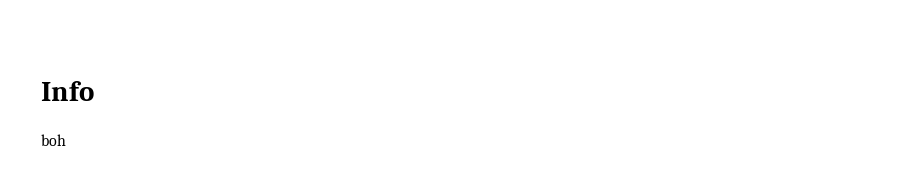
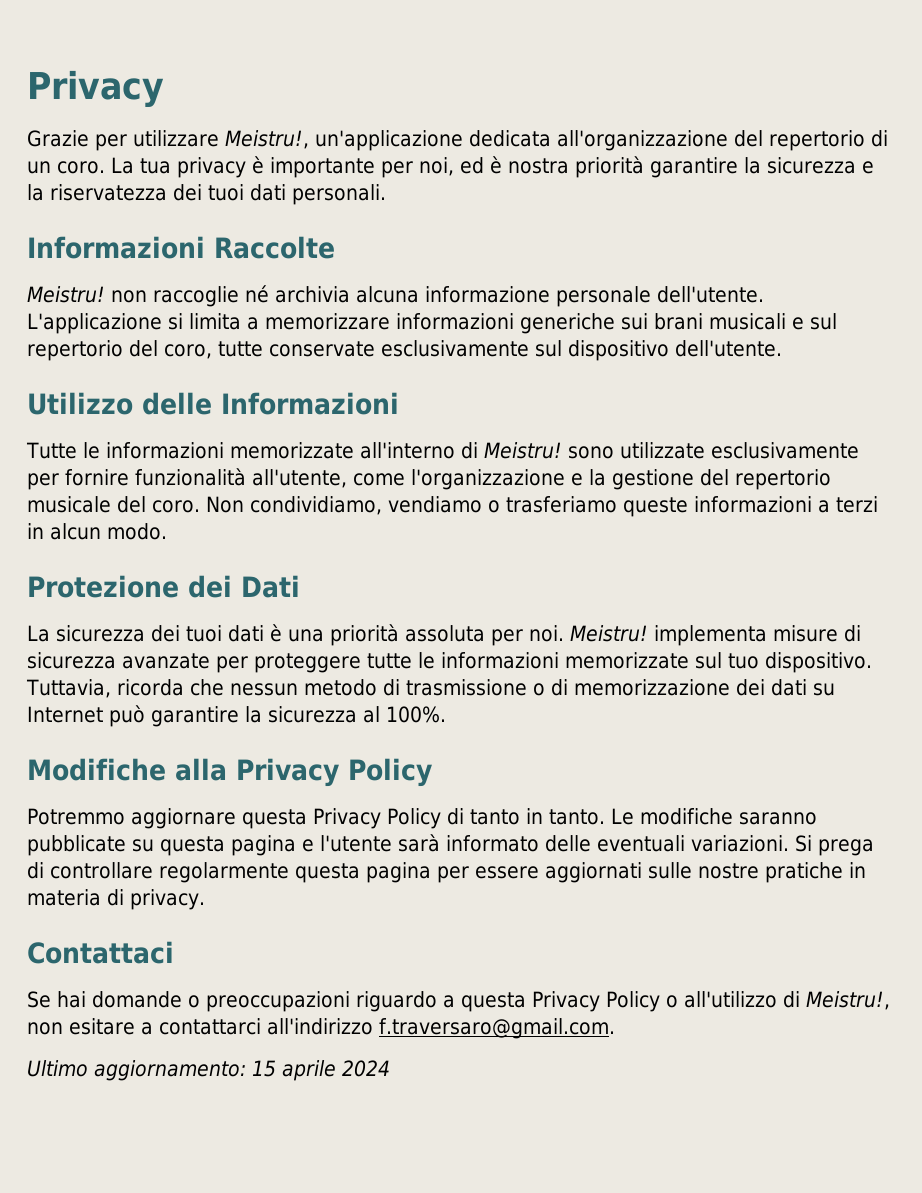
[41,81,94,101] [41,134,66,146] Info // boh -> [27,70,164,107] [27,130,888,151] [27,156,874,178] [27,184,386,205] [27,236,335,259] [27,285,764,307] [27,313,837,334] [27,340,782,361] [27,392,399,415] [26,442,859,459] [27,468,831,490] [27,496,878,517] [27,523,167,540] [27,575,300,598] [27,624,861,646] [27,652,872,673] [26,679,835,698] [27,705,446,727] [27,758,432,787] [27,808,817,829] [27,834,874,856] [27,862,866,883] [27,889,205,910] [27,941,174,964] [27,991,890,1012] [27,1018,615,1039] [27,1060,390,1081] Privacy // Grazie per utilizzare Meistru!, un'applicazione dedicata all'organizzazione del repertorio di un coro. La tua privacy è importante per noi, ed è nostra priorità garantire la sicurezza e la riservatezza dei tuoi dati personali. // Informazioni Raccolte // Meistru! non raccoglie né archivia alcuna informazione personale dell'utente. L'applicazione si limita a memorizzare informazioni generiche sui brani musicali e sul repertorio del coro, tutte conservate esclusivamente sul dispositivo dell'utente. // Utilizzo delle Informazioni // Tutte le informazioni memorizzate all'interno di Meistru! sono utilizzate esclusivamente per fornire funzionalità all'utente, come l'organizzazione e la gestione del repertorio musicale del coro. Non condividiamo, vendiamo o trasferiamo queste informazioni a terzi in alcun modo. // Protezione dei Dati // La sicurezza dei tuoi dati è una priorità assoluta per noi. Meistru! implementa misure di sicurezza avanzate per proteggere tutte le informazioni memorizzate sul tuo dispositivo. Tuttavia, ricorda che nessun metodo di trasmissione o di memorizzazione dei dati su Internet può garantire la sicurezza al 100%. // Modifiche alla Privacy Policy // Potremmo aggiornare questa Privacy Policy di tanto in tanto. Le modifiche saranno pubblicate su questa pagina e l'utente sarà informato delle eventuali variazioni. Si prega di controllare regolarmente questa pagina per essere aggiornati sulle nostre pratiche in materia di privacy. // Contattaci // Se hai domande o preoccupazioni riguardo a questa Privacy Policy o all'utilizzo di Meistru!, non esitare a contattarci all'indirizzo f.traversaro@gmail.com. // Ultimo aggiornamento: 15 aprile 2024

